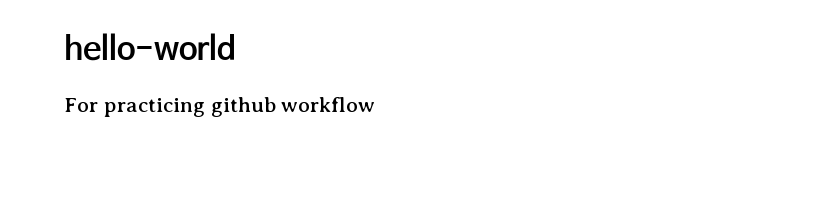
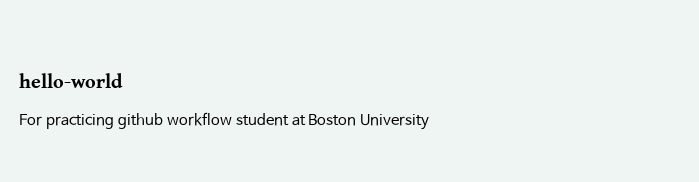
(376, 104) none -> [235,113,430,130] student at Boston University

